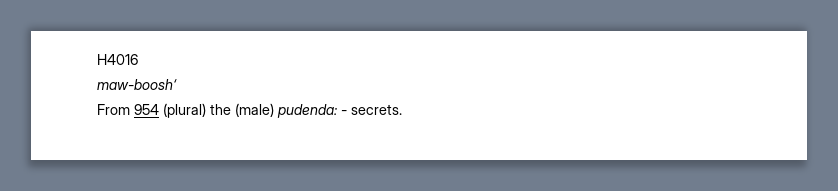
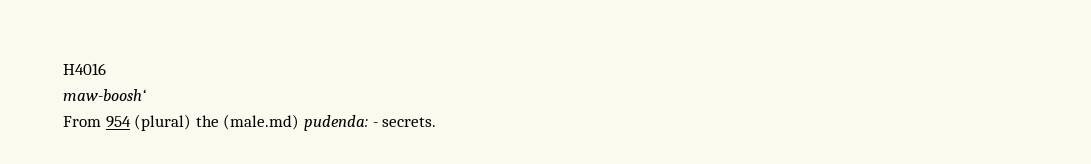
[235,103,274,117] (male) -> [223,114,300,130] (male.md)

